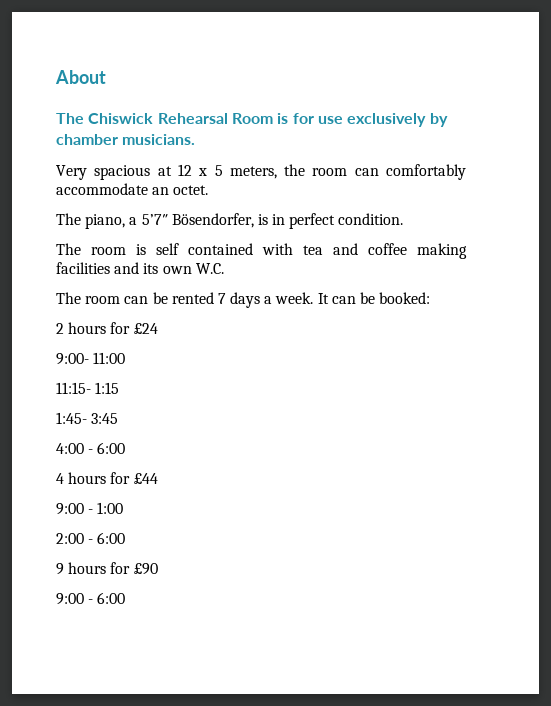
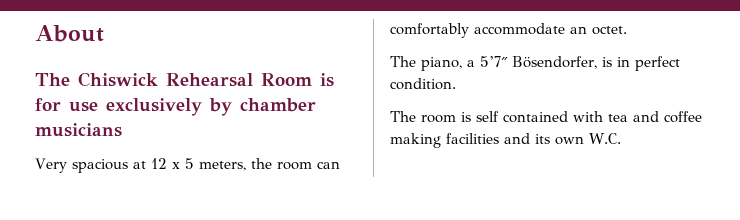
[122,134,196,145] musicians. -> [35,123,122,137] musicians
[56,292,431,308] [56,322,158,334] [56,352,126,365] [56,382,120,394] [56,412,119,424] [56,442,126,454] [56,472,158,484] [56,502,124,515] [56,532,126,544] [56,562,158,575] [56,592,126,605] // The room can be rented 7 days a week. It can be booked: // 2 hours for £24 // 9:00- 11:00 // 11:15- 1:15 // 1:45- 3:45 // 4:00 - 6:00 // 4 hours for £44 // 9:00 - 1:00 // 2:00 - 6:00 // 9 hours for £90 // 9:00 - 6:00 -> (621, 138) none

